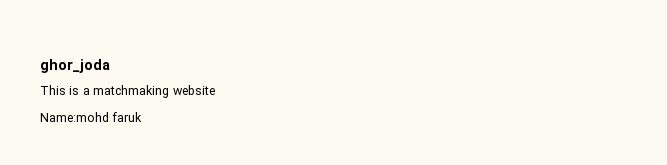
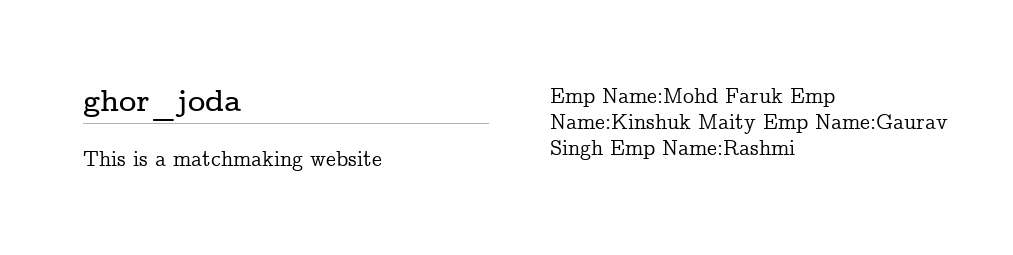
[40,112,143,122] Name:mohd faruk -> [550,88,835,107] [550,114,948,134] [550,140,795,160] Emp Name:Mohd Faruk Emp Name:Kinshuk Maity Emp Name:Gaurav Singh Emp Name:Rashmi

